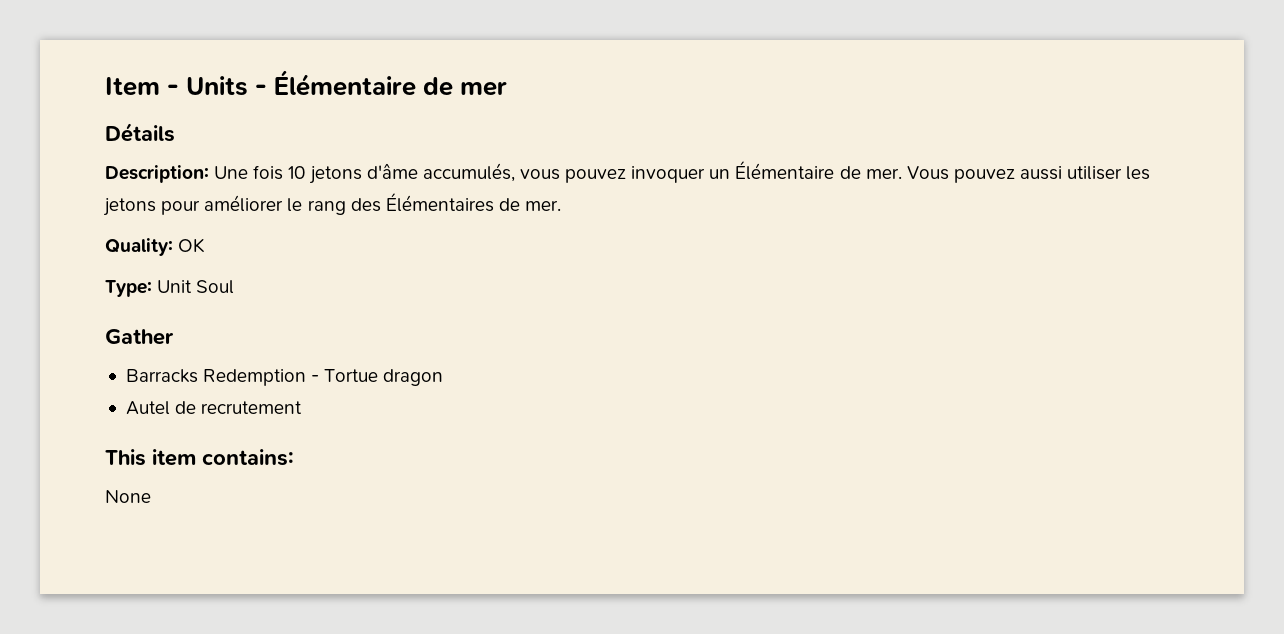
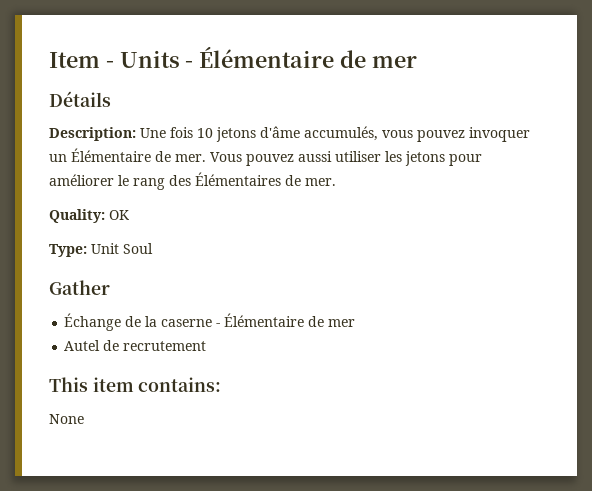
[125,369,444,386] Barracks Redemption - Tortue dragon -> [64,313,356,331] Échange de la caserne - Élémentaire de mer

